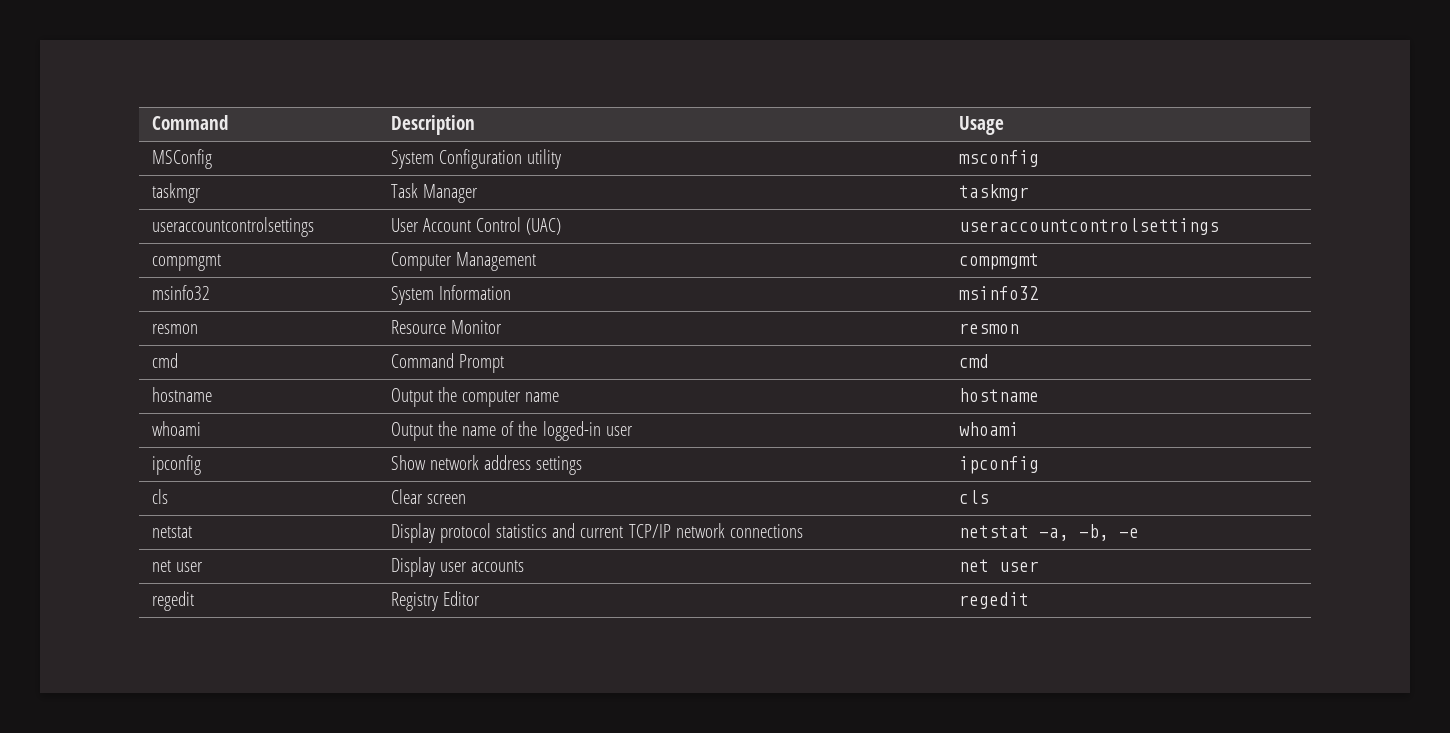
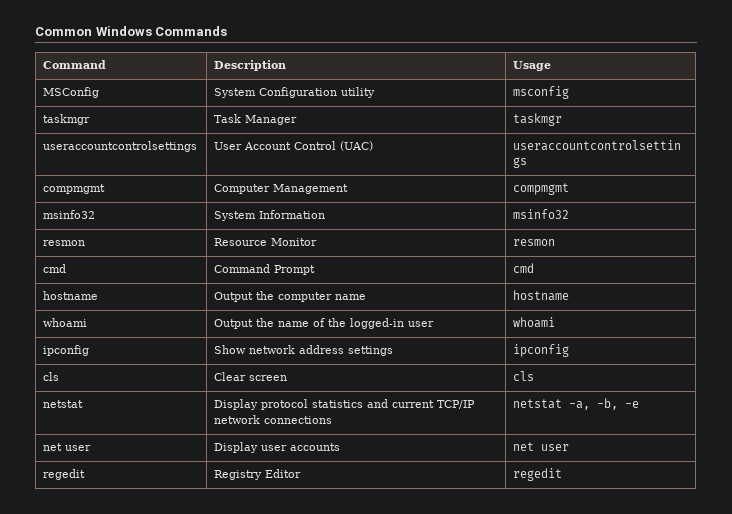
(151, 122) none -> [35,26,228,36] Common Windows Commands //

